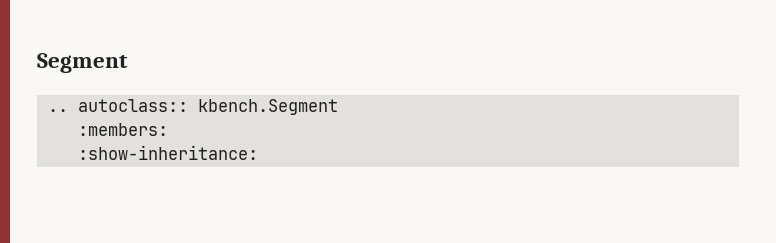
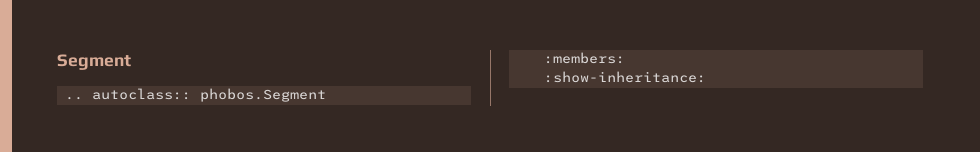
[197,99,338,115] kbench.Segment -> [200,88,327,102] phobos.Segment

